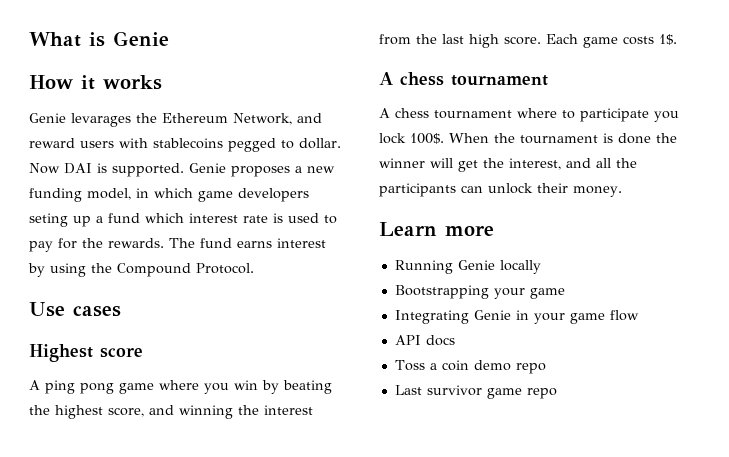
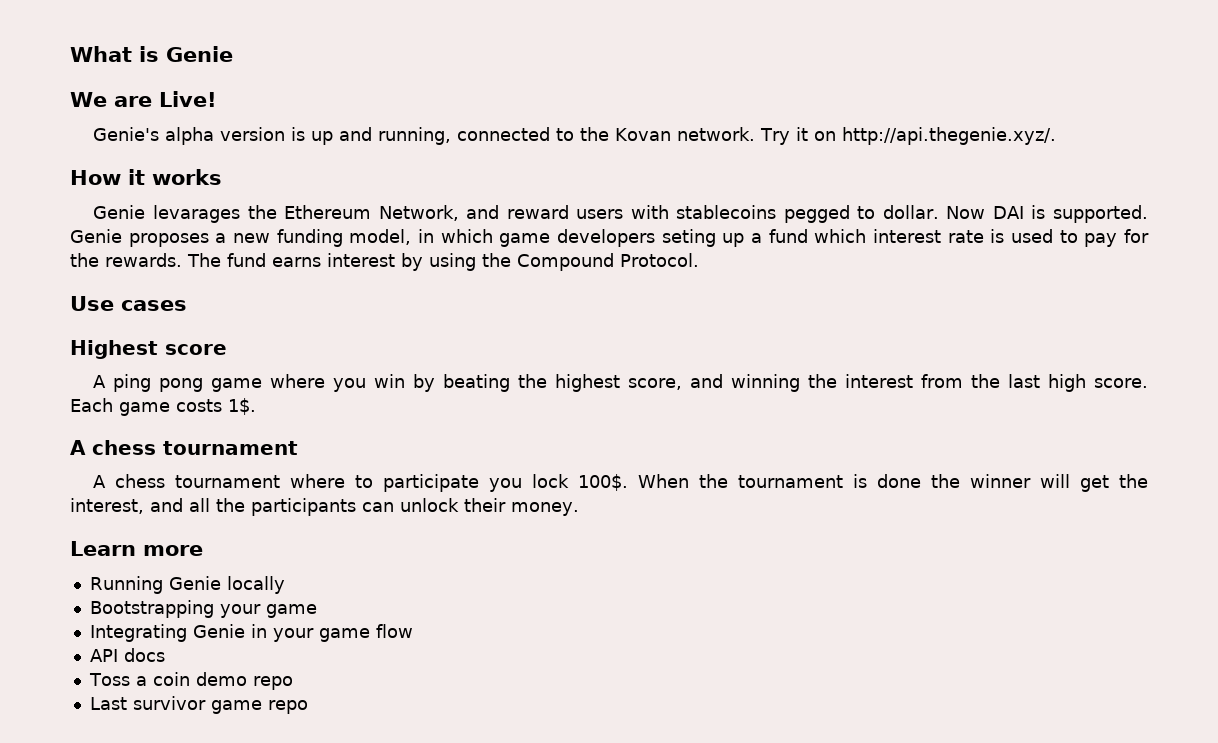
(169, 38) none -> [70,91,217,107] [93,127,1057,145] // We are Live! // Genie's alpha version is up and running, connected to the Kovan network. Try it on http://api.thegenie.xyz/.

